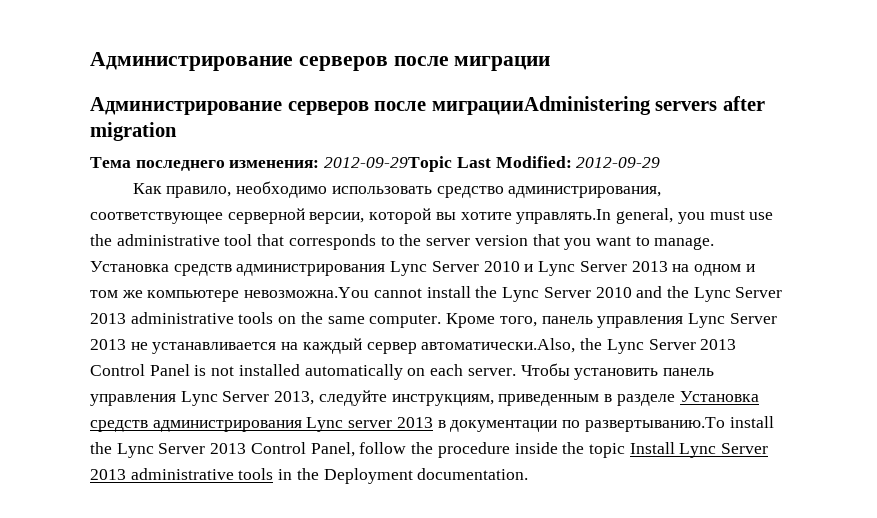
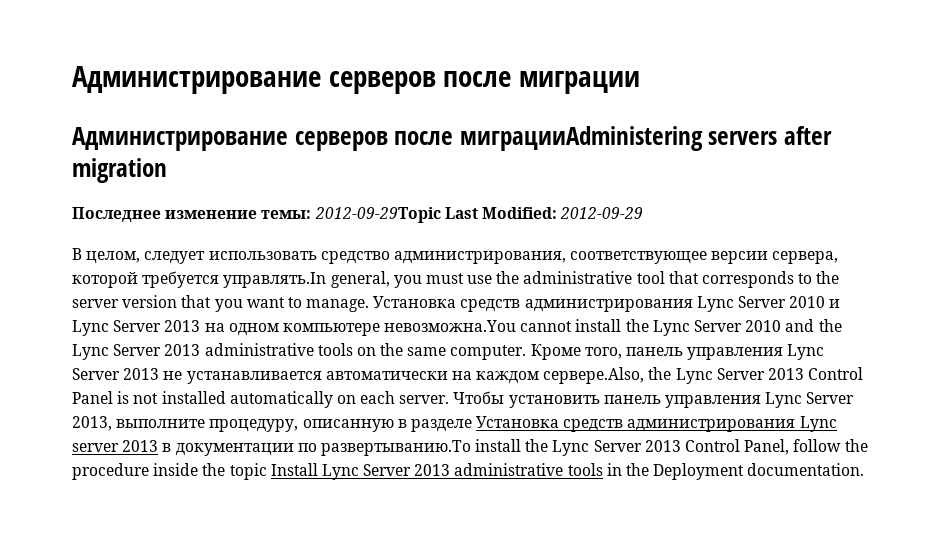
[90,157,320,171] Тема последнего изменения: -> [72,207,312,222] Последнее изменение темы:
[132,181,328,198] Как правило, необходимо -> [72,248,206,264] В целом, следует
[227,208,512,224] серверной версии, которой вы хотите -> [711,251,839,264] [72,271,220,288] версии сервера, которой требуется
[745,264,755,272] [90,290,143,298] и том же -> (279, 329) none
[281,338,576,354] на каждый сервер автоматически.Also, -> [325,367,645,384] автоматически на каждом сервере.Also,
[318,390,600,406] следуйте инструкциям, приведенным -> [116,419,394,432] выполните процедуру, описанную

